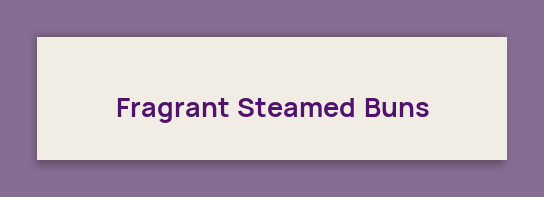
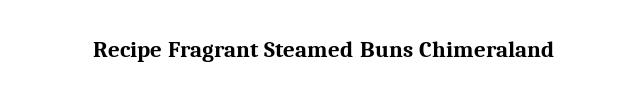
(116, 110) none -> [93,42,162,62] Recipe
(430, 107) none -> [418,41,554,57] Chimeraland

